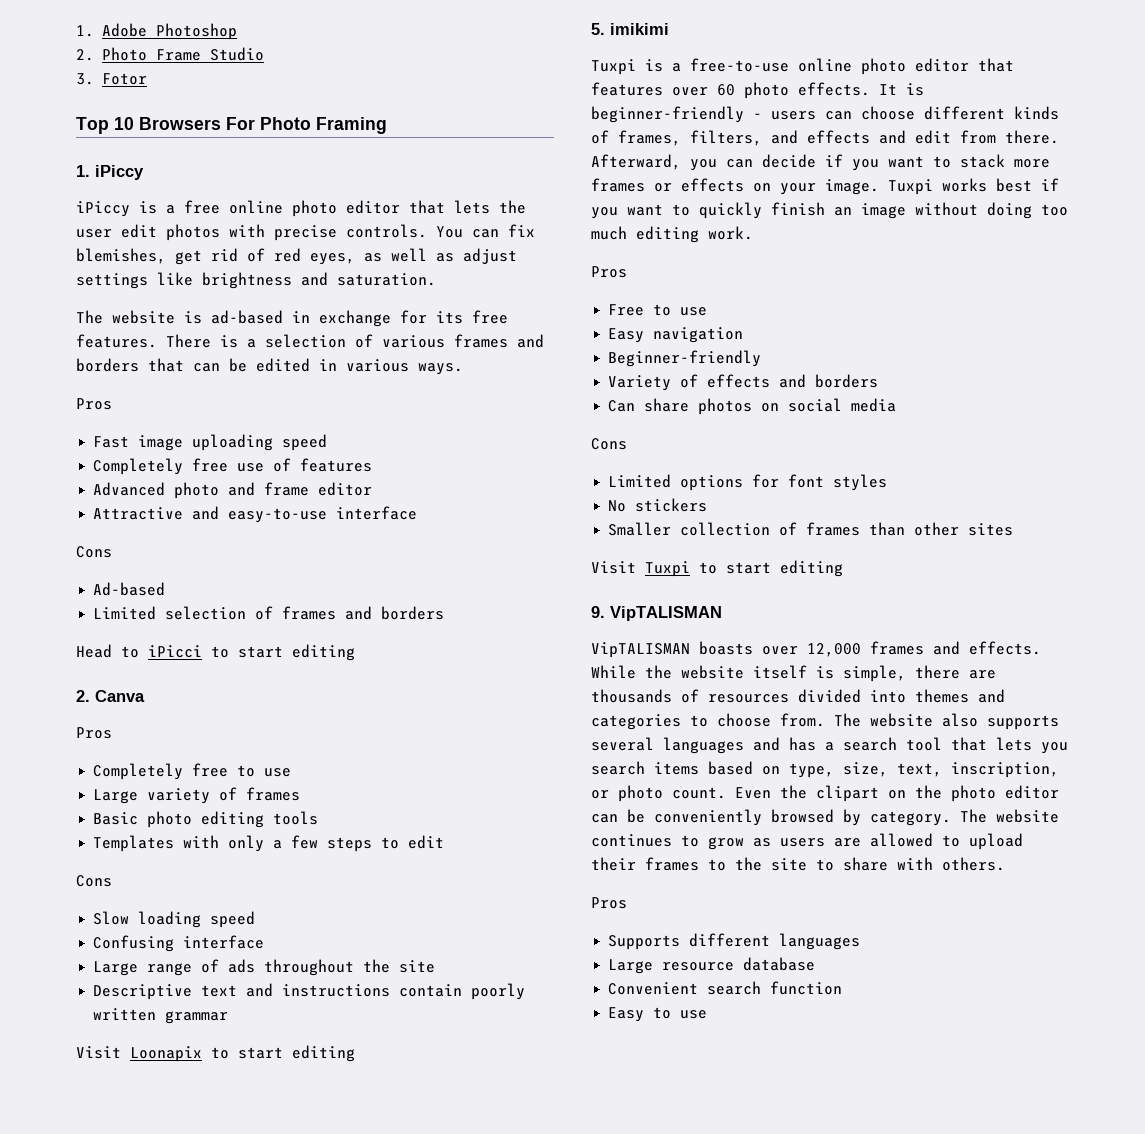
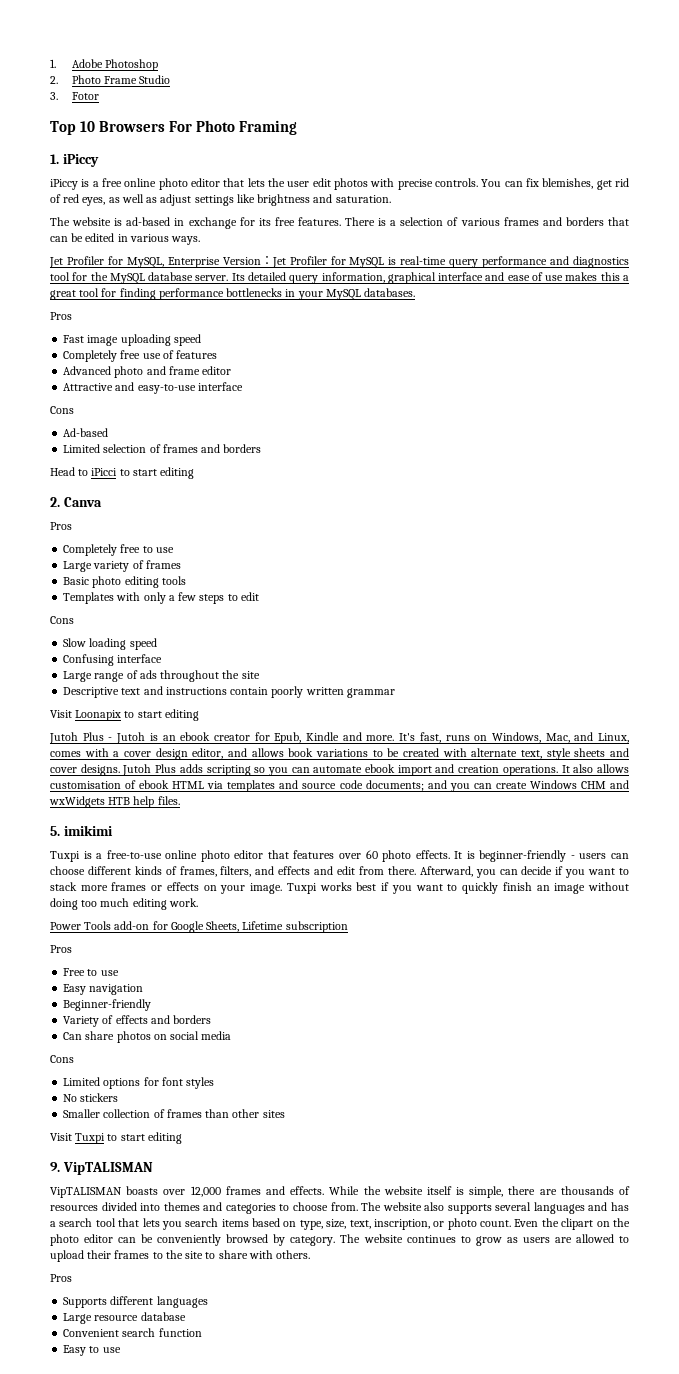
(463, 369) none -> [49,256,630,268] [50,272,629,284] [50,288,416,300] // Jet Profiler for MySQL, Enterprise Version：Jet Profiler for MySQL is real-time query performance and diagnostics tool for the MySQL database server. Its detailed query information, graphical interface and ease of use makes this a great tool for finding performance bottlenecks in your MySQL databases.
(355, 1053) none -> [49,732,629,744] [50,748,629,760] [50,764,629,776] [50,780,629,792] [49,796,180,808] // Jutoh Plus - Jutoh is an ebook creator for Epub, Kindle and more. It's fast, runs on Windows, Mac, and Linux, comes with a cover design editor, and allows book variations to be created with alternate text, style sheets and cover designs. Jutoh Plus adds scripting so you can automate ebook import and creation operations. It also allows customisation of ebook HTML via templates and source code documents; and you can create Windows CHM and wxWidgets HTB help files.
(753, 233) none -> [50,921,348,933] // Power Tools add-on for Google Sheets, Lifetime subscription

